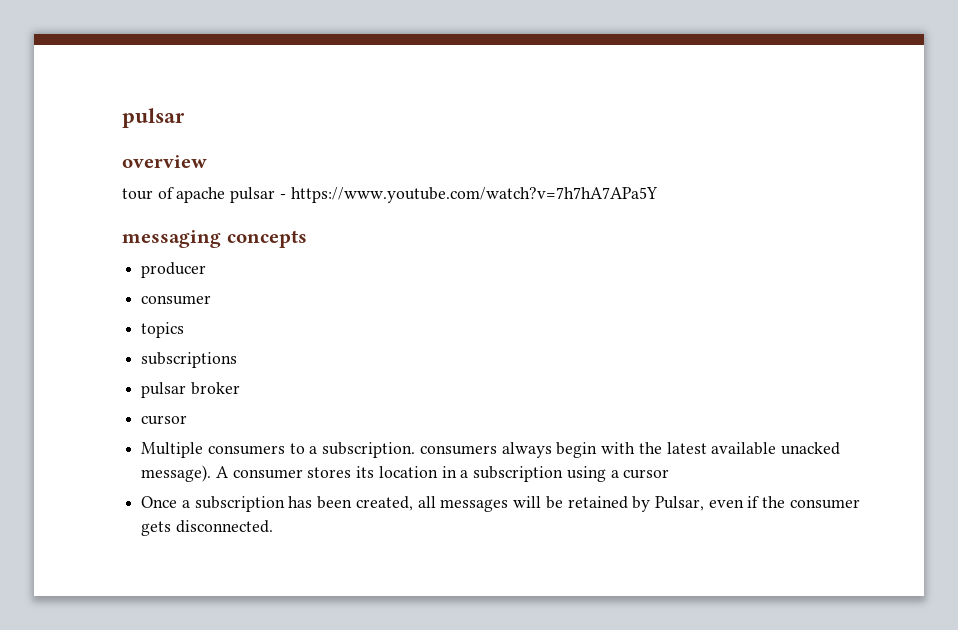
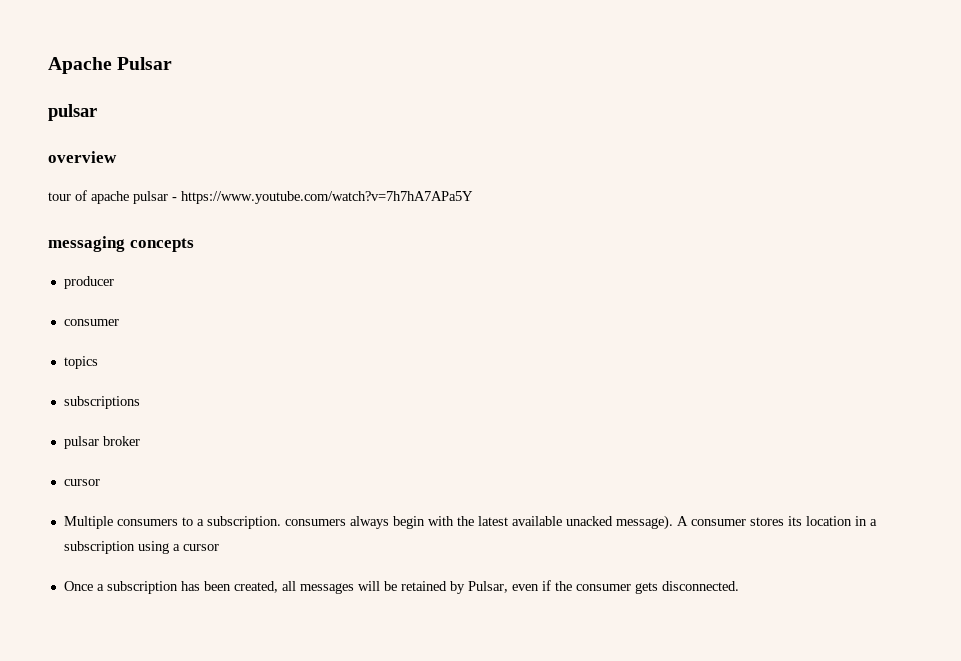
(122, 118) none -> [48,57,173,74] Apache Pulsar //

